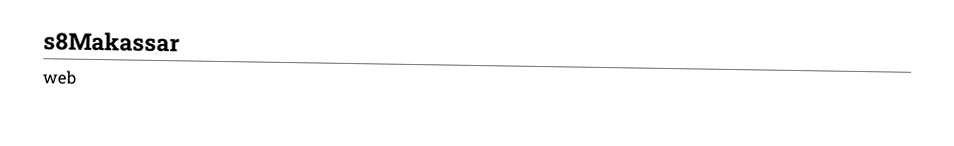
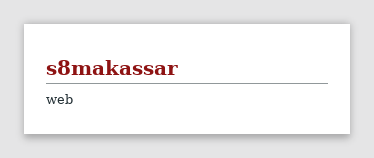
[43,31,180,53] s8Makassar -> [46,60,178,75] s8makassar

